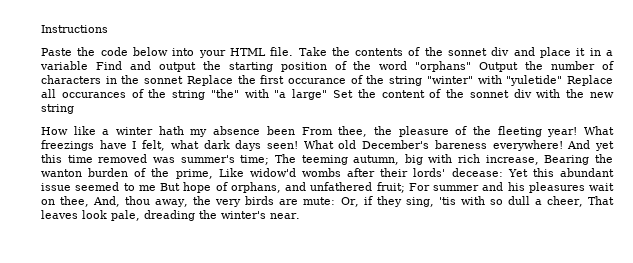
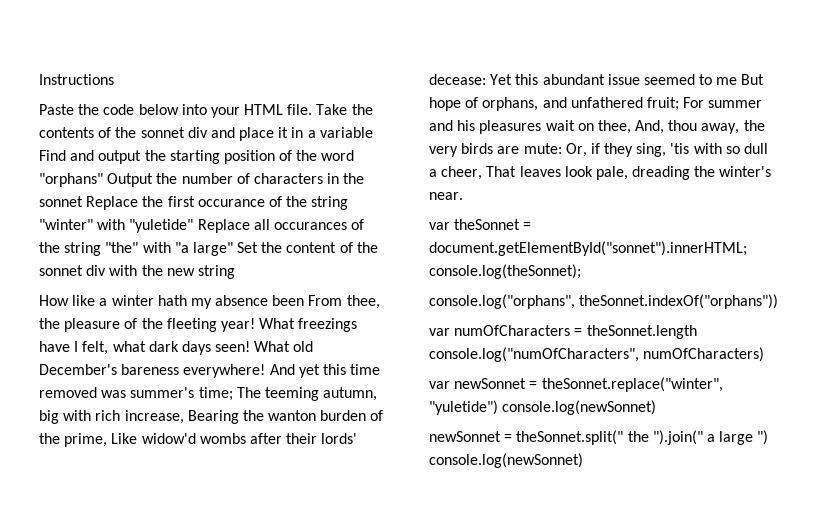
(300, 216) none -> [429,219,532,230] [429,241,747,256] [429,264,581,279] [429,294,779,309] [429,325,697,339] [429,347,765,362] [429,377,723,392] [429,400,657,415] [429,430,769,445] [429,453,583,468] // var theSonnet = document.getElementById("sonnet").innerHTML; console.log(theSonnet); // console.log("orphans", theSonnet.indexOf("orphans")) // var numOfCharacters = theSonnet.length console.log("numOfCharacters", numOfCharacters) // var newSonnet = theSonnet.replace("winter", "yuletide") console.log(newSonnet) // newSonnet = theSonnet.split(" the ").join(" a large ") console.log(newSonnet)

